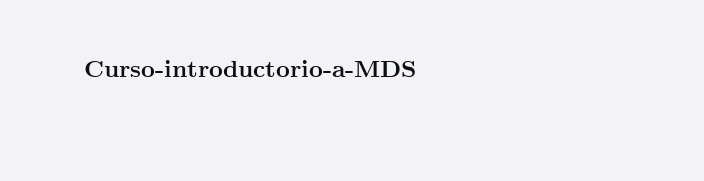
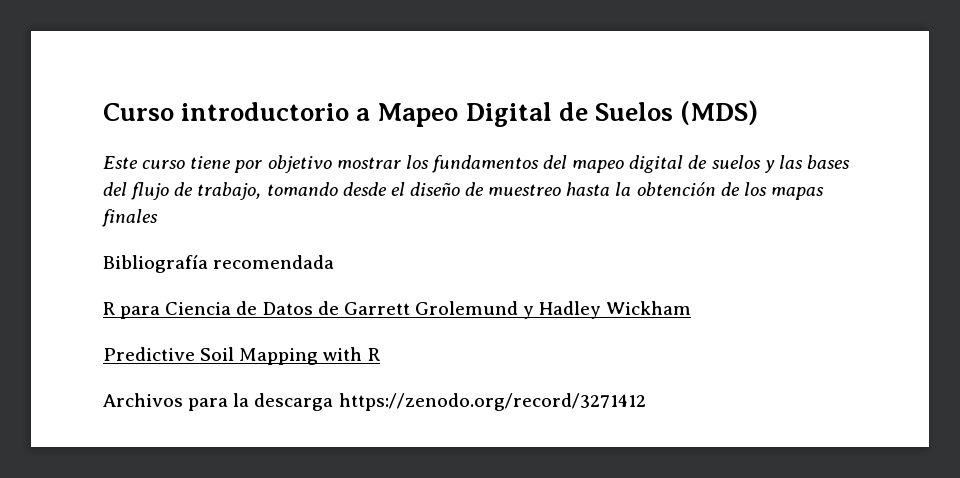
[84,60,416,77] Curso-introductorio-a-MDS -> [103,100,759,127] [103,155,850,173] [103,182,824,200] [102,209,158,227] [103,255,335,273] [103,301,692,319] [103,347,380,365] [103,393,646,411] Curso introductorio a Mapeo Digital de Suelos (MDS) // Este curso tiene por objetivo mostrar los fundamentos del mapeo digital de suelos y las bases del flujo de trabajo, tomando desde el diseño de muestreo hasta la obtención de los mapas finales // Bibliografía recomendada // R para Ciencia de Datos de Garrett Grolemund y Hadley Wickham // Predictive Soil Mapping with R // Archivos para la descarga https://zenodo.org/record/3271412

